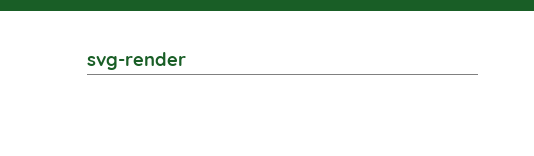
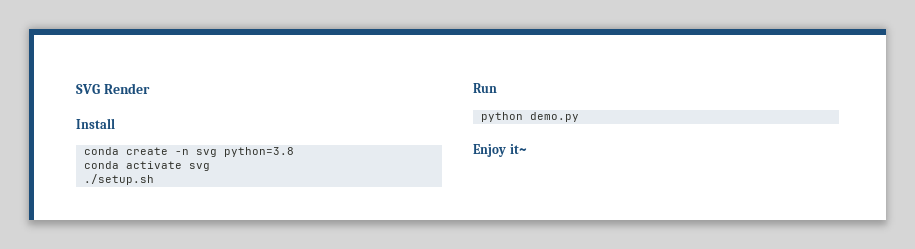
[87,52,186,70] svg-render -> [76,83,150,94] [76,118,115,129] [83,147,294,157] [83,161,210,171] [83,174,154,185] [473,83,497,93] [480,112,579,122] [473,144,527,157] SVG Render // Install // conda create -n svg python=3.8 // conda activate svg // ./setup.sh // Run // python demo.py // Enjoy it~

